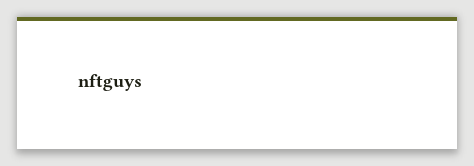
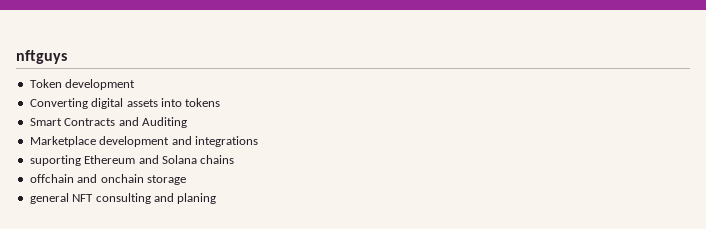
(142, 82) none -> [29,79,136,90] [29,98,221,109] [29,117,187,128] [29,136,258,147] [29,155,235,166] [29,174,186,185] [29,193,217,204] // Token development // Converting digital assets into tokens // Smart Contracts and Auditing // Marketplace development and integrations // suporting Ethereum and Solana chains // offchain and onchain storage // general NFT consulting and planing

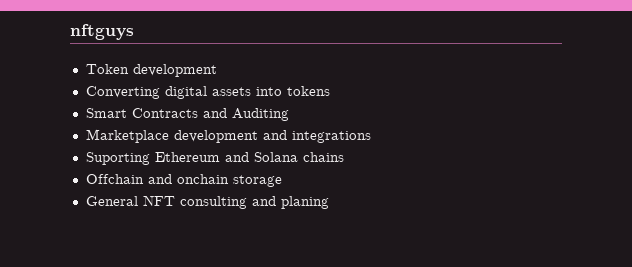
[29,155,81,166] suporting -> [85,152,150,165] Suporting
[29,174,74,183] offchain -> [85,174,144,184] Offchain
[29,193,69,204] general -> [85,196,138,206] General

